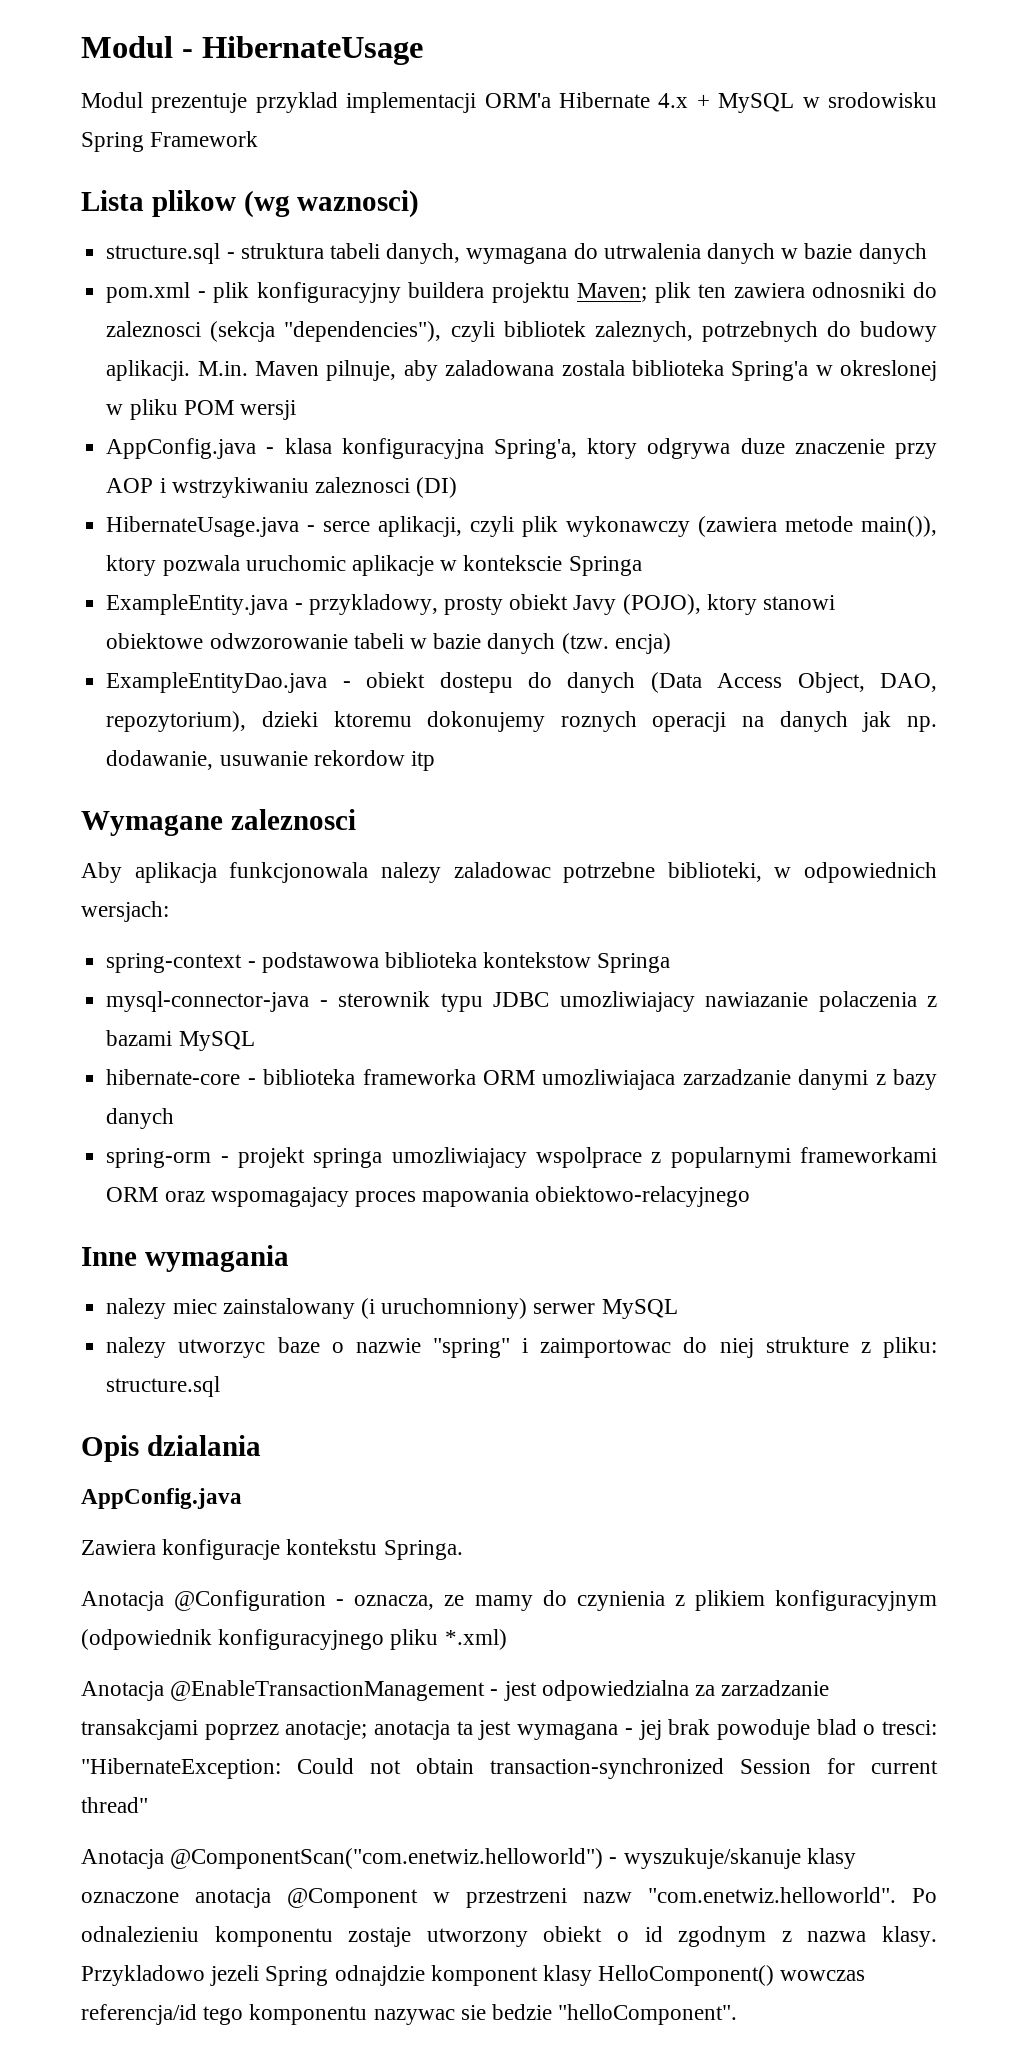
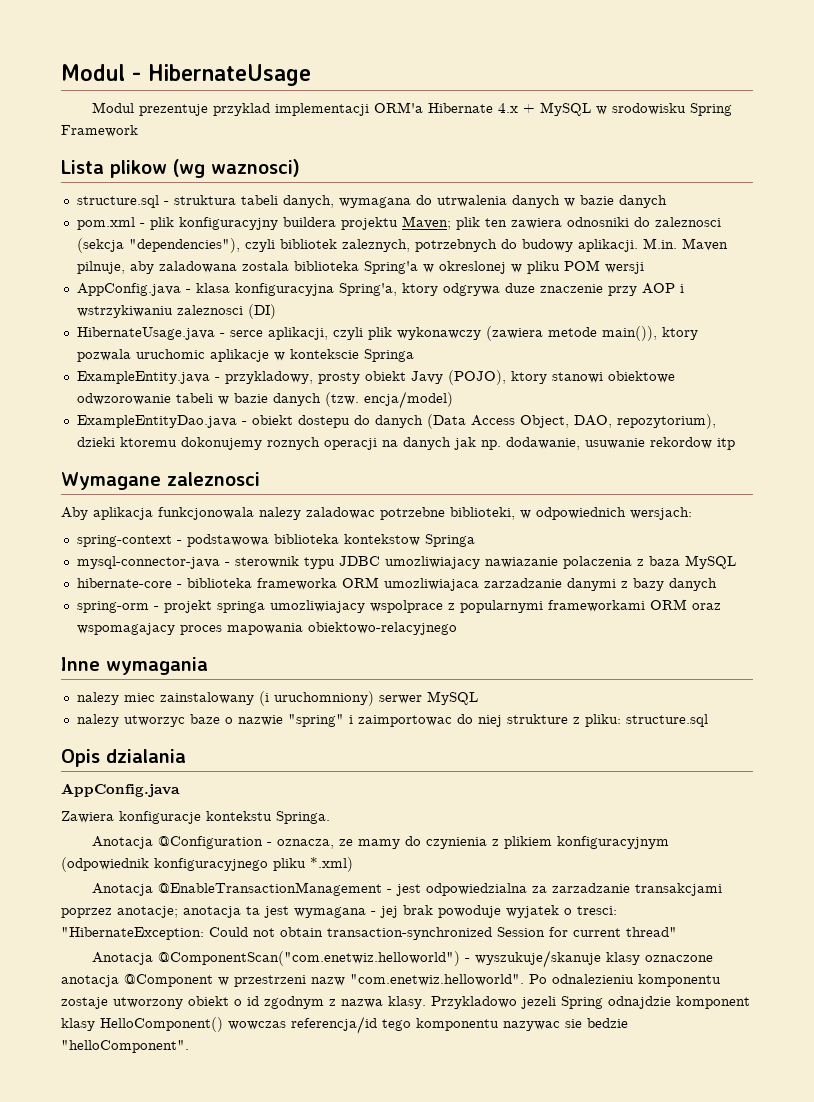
[614,633,671,654] encja) -> [363,391,453,409] encja/model)
[106,1030,173,1046] bazami -> [648,556,680,566] baza
[816,1719,857,1735] blad -> [506,905,559,918] wyjatek

